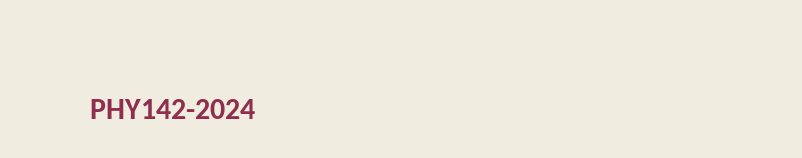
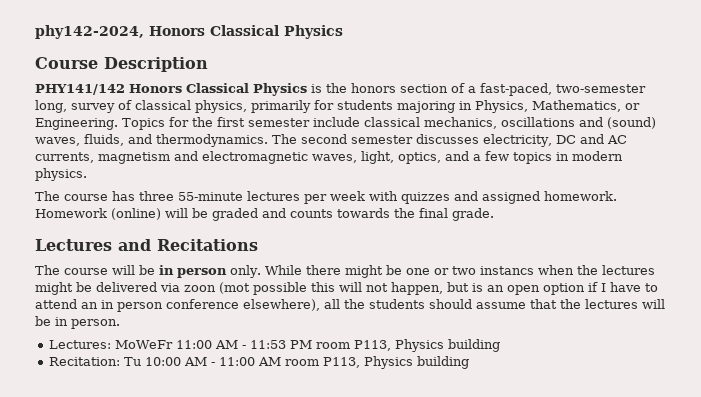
[90,99,255,119] PHY142-2024 -> [35,25,343,39] [35,57,208,72] [35,83,646,96] [35,100,640,113] [35,117,656,130] [35,134,627,147] [35,151,623,164] [35,168,87,181] [35,191,617,204] [35,208,494,221] [35,239,258,251] [35,265,655,278] [35,282,658,295] [35,299,665,312] [35,316,120,329] [48,339,500,352] [48,356,469,369] phy142-2024, Honors Classical Physics // Course Description // PHY141/142 Honors Classical Physics is the honors section of a fast-paced, two-semester long, survey of classical physics, primarily for students majoring in Physics, Mathematics, or Engineering. Topics for the first semester include classical mechanics, oscillations and (sound) waves, fluids, and thermodynamics. The second semester discusses electricity, DC and AC currents, magnetism and electromagnetic waves, light, optics, and a few topics in modern physics. // The course has three 55-minute lectures per week with quizzes and assigned homework. Homework (online) will be graded and counts towards the final grade. // Lectures and Recitations // The course will be in person only. While there might be one or two instancs when the lectures might be delivered via zoon (mot possible this will not happen, but is an open option if I have to attend an in person conference elsewhere), all the students should assume that the lectures will be in person. // Lectures: MoWeFr 11:00 AM - 11:53 PM room P113, Physics building // Recitation: Tu 10:00 AM - 11:00 AM room P113, Physics building

